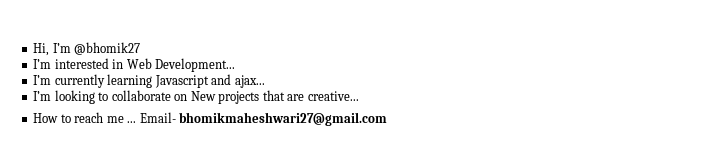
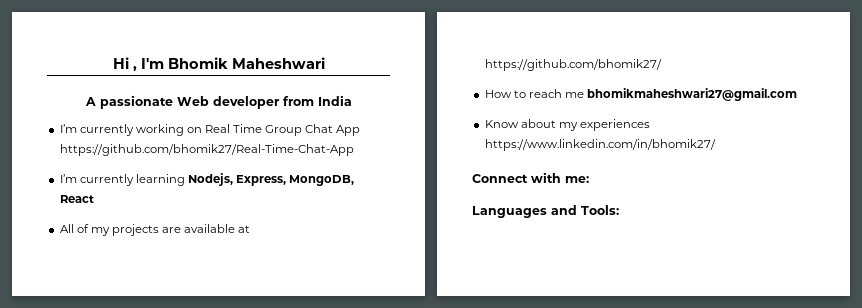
[33,42,141,56] [33,58,236,72] [33,74,265,88] [33,90,359,104] Hi, I’m @bhomik27 // I’m interested in Web Development... // I’m currently learning Javascript and ajax... // I’m looking to collaborate on New projects that are creative... -> [112,57,325,71] [84,95,352,109] [59,124,361,136] [59,144,354,156] [59,173,355,186] [59,195,94,203] [59,224,251,236] [484,59,662,71] Hi , I'm Bhomik Maheshwari // A passionate Web developer from India // I’m currently working on Real Time Group Chat App https://github.com/bhomik27/Real-Time-Chat-App // I’m currently learning Nodejs, Express, MongoDB, React // All of my projects are available at https://github.com/bhomik27/
[127,112,176,123] ... Email- -> (584, 95) none
(388, 119) none -> [484,119,650,131] [484,139,716,151] [472,172,589,183] [472,205,619,218] // Know about my experiences https://www.linkedin.com/in/bhomik27/ // Connect with me: // Languages and Tools:

